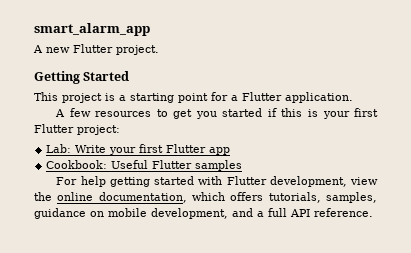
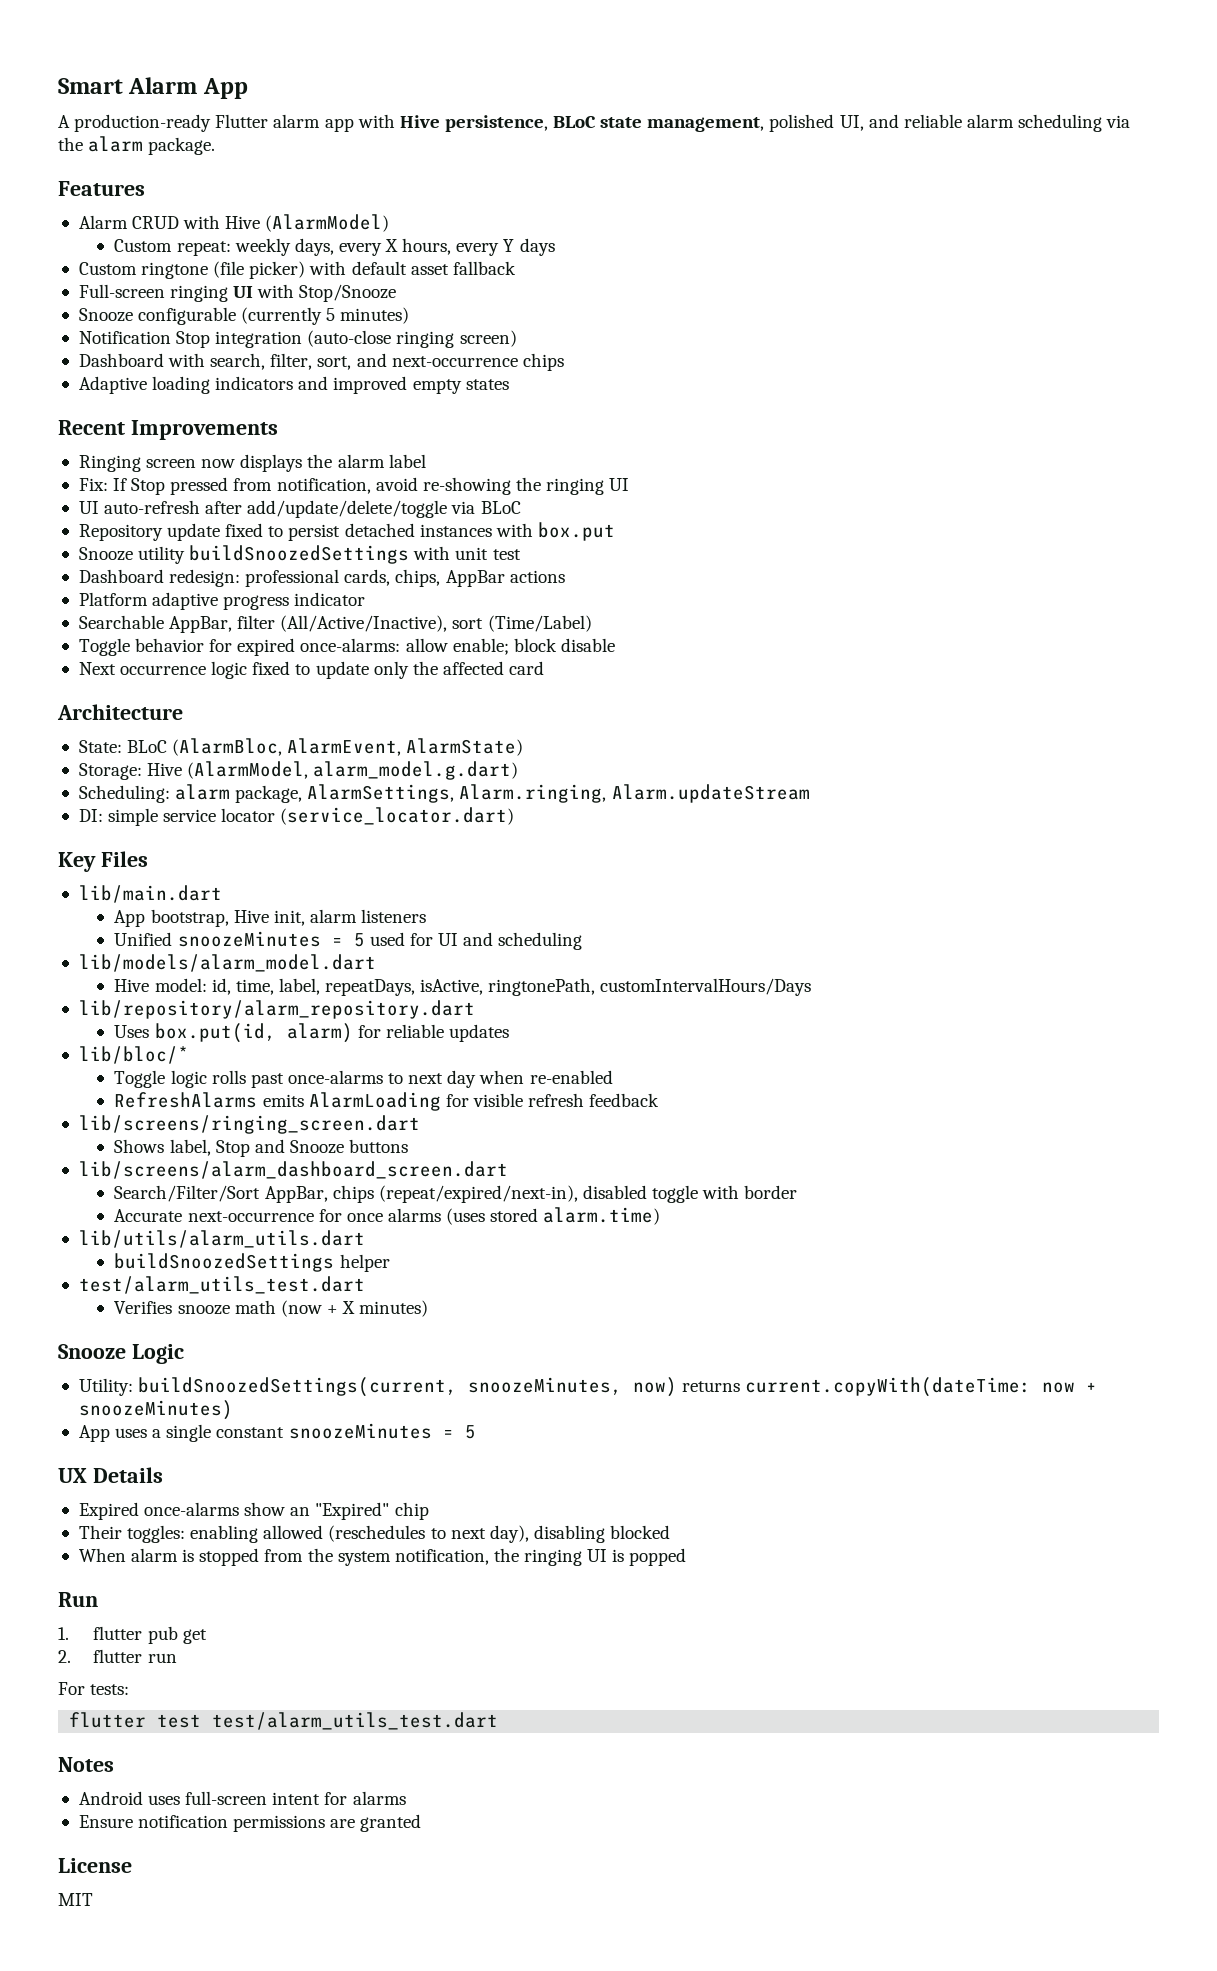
[34,23,150,36] [33,44,159,55] [34,71,130,84] [34,92,353,103] [55,108,378,119] [34,124,120,135] [46,144,231,155] [46,160,243,171] [56,176,378,187] [34,192,377,203] [34,208,373,219] smart_alarm_app // A new Flutter project. // Getting Started // This project is a starting point for a Flutter application. // A few resources to get you started if this is your first Flutter project: // Lab: Write your first Flutter app // Cookbook: Useful Flutter samples // For help getting started with Flutter development, view the online documentation, which offers tutorials, samples, guidance on mobile development, and a full API reference. -> [58,77,248,99] [58,114,1131,132] [58,136,216,155] [58,181,145,196] [78,214,390,232] [114,238,555,256] [78,261,516,279] [78,284,397,302] [78,307,410,325] [78,330,517,348] [78,353,564,371] [78,376,509,394] [58,420,278,440] [78,454,426,472] [78,477,630,495] [78,500,521,518] [78,522,615,541] [78,545,521,564] [78,569,565,587] [78,592,366,610] [78,615,592,633] [78,638,615,656] [78,661,545,679] [57,704,183,720] [78,738,524,756] [78,761,519,780] [78,784,810,803] [78,807,515,826] [58,851,148,872] [78,885,222,903] [114,909,427,927] [114,931,583,950] [78,954,376,972] [114,978,812,996] [78,1000,475,1019] [114,1023,509,1043] [78,1046,189,1064] [114,1070,613,1088] [114,1092,660,1111] [78,1115,420,1134] [114,1139,409,1157] [78,1161,508,1179] [114,1185,798,1203] [114,1207,661,1225] [78,1230,365,1248] [114,1253,390,1272] [78,1276,365,1294] [114,1300,429,1317] [58,1344,184,1364] [78,1377,1098,1397] [78,1400,233,1420] [78,1423,476,1442] [58,1467,163,1483] [78,1502,429,1520] [78,1525,671,1543] [78,1548,687,1566] [58,1592,98,1607] [58,1626,207,1644] [58,1649,177,1663] [58,1682,130,1695] [69,1712,499,1730] [58,1757,114,1772] [78,1791,406,1805] [78,1814,422,1832] [58,1858,132,1873] [58,1893,93,1906] Smart Alarm App // A production-ready Flutter alarm app with Hive persistence, BLoC state management, polished UI, and reliable alarm scheduling via the alarm package. // Features // Alarm CRUD with Hive (AlarmModel) // Custom repeat: weekly days, every X hours, every Y days // Custom ringtone (file picker) with default asset fallback // Full-screen ringing UI with Stop/Snooze // Snooze configurable (currently 5 minutes) // Notification Stop integration (auto-close ringing screen) // Dashboard with search, filter, sort, and next-occurrence chips // Adaptive loading indicators and improved empty states // Recent Improvements // Ringing screen now displays the alarm label // Fix: If Stop pressed from notification, avoid re-showing the ringing UI // UI auto-refresh after add/update/delete/toggle via BLoC // Repository update fixed to persist detached instances with box.put // Snooze utility buildSnoozedSettings with unit test // Dashboard redesign: professional cards, chips, AppBar actions // Platform adaptive progress indicator // Searchable AppBar, filter (All/Active/Inactive), sort (Time/Label) // Toggle behavior for expired once-alarms: allow enable; block disable // Next occurrence logic fixed to update only the affected card // Architecture // State: BLoC (AlarmBloc, AlarmEvent, AlarmState) // Storage: Hive (AlarmModel, alarm_model.g.dart) // Scheduling: alarm package, AlarmSettings, Alarm.ringing, Alarm.updateStream // DI: simple service locator (service_locator.dart) // Key Files // lib/main.dart // App bootstrap, Hive init, alarm listeners // Unified snoozeMinutes = 5 used for UI and scheduling // lib/models/alarm_model.dart // Hive model: id, time, label, repeatDays, isActive, ringtonePath, customIntervalHours/Days // lib/repository/alarm_repository.dart // Uses box.put(id, alarm) for reliable updates // lib/bloc/* // Toggle logic rolls past once-alarms to next day when re-enabled // RefreshAlarms emits AlarmLoading for visible refresh feedback // lib/screens/ringing_screen.dart // Shows label, Stop and Snooze buttons // lib/screens/alarm_dashboard_screen.dart // Search/Filter/Sort AppBar, chips (repeat/expired/next-in), disabled toggle with border // Accurate next-occurrence for once alarms (uses stored alarm.time) // lib/utils/alarm_utils.dart // buildSnoozedSettings helper // test/alarm_utils_test.dart // Verifies snooze math (now + X minutes) // Snooze Logic // Utility: buildSnoozedSettings(current, snoozeMinutes, now) returns current.copyWith(dateTime: now + snoozeMinutes) // App uses a single constant snoozeMinutes = 5 // UX Details // Expired once-alarms show an "Expired" chip // Their toggles: enabling allowed (reschedules to next day), disabling blocked // When alarm is stopped from the system notification, the ringing UI is popped // Run // 1. flutter pub get // 2. flutter run // For tests: // flutter test test/alarm_utils_test.dart // Notes // Android uses full-screen intent for alarms // Ensure notification permissions are granted // License // MIT

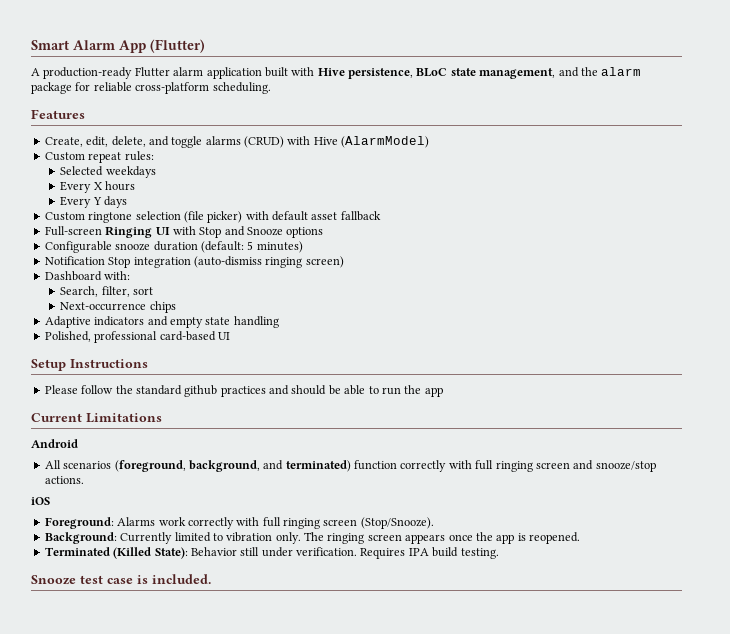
(248, 88) none -> [150,39,205,53] (Flutter)
[324,118,354,132] app -> [206,67,288,79] application built
[769,114,1131,132] [58,136,216,155] [58,181,145,196] [78,214,390,232] [114,238,500,256] polished UI, and reliable alarm scheduling via the alarm package. // Features // Alarm CRUD with Hive (AlarmModel) // Custom repeat: weekly days, every X hours, every -> [558,67,642,77] [31,82,271,94] [31,109,85,119] [44,136,430,148] [44,151,154,163] [60,166,156,178] [60,181,136,193] [60,196,92,208] and the alarm package for reliable cross-platform scheduling. // Features // Create, edit, delete, and toggle alarms (CRUD) with Hive (AlarmModel) // Custom repeat rules: // Selected weekdays // Every X hours // Every
(209, 270) none -> [135,211,181,220] selection
[170,285,229,302] ringing -> [105,226,153,238] Ringing
[299,284,397,302] [78,307,323,325] Stop/Snooze // Snooze configurable (currently -> [199,226,324,238] [44,241,244,253] Stop and Snooze options // Configurable snooze duration (default:
[307,330,392,347] (auto-close -> [193,256,262,268] (auto-dismiss
[168,353,518,370] with search, filter, sort, and next-occurrence -> [104,271,131,280] [60,286,154,297] [60,302,147,311] with: // Search, filter, sort // Next-occurrence
[152,376,211,394] loading -> (91, 322) none
[333,376,509,394] [58,420,278,440] [78,454,426,472] [78,477,630,495] [78,500,521,518] [78,522,615,541] [78,545,521,564] [78,569,565,587] [78,592,366,610] [78,615,592,633] [78,638,615,656] [78,661,545,679] [57,704,183,720] [78,738,524,756] [78,761,519,780] [78,784,810,803] [78,807,515,826] [58,851,148,872] [78,885,222,903] [114,909,427,927] [114,931,583,950] [78,954,376,972] [114,978,812,996] [78,1000,475,1019] [114,1023,509,1043] [78,1046,189,1064] [114,1070,613,1088] [114,1092,660,1111] [78,1115,420,1134] [114,1139,409,1157] [78,1161,508,1179] [114,1185,798,1203] [114,1207,661,1225] [78,1230,365,1248] [114,1253,390,1272] [78,1276,365,1294] [114,1300,429,1317] [58,1344,184,1364] [78,1377,1098,1397] [78,1400,233,1420] [78,1423,476,1442] [58,1467,163,1483] [78,1502,429,1520] [78,1525,671,1543] [78,1548,687,1566] [58,1592,98,1607] [58,1626,207,1644] [58,1649,177,1663] [58,1682,130,1695] [69,1712,499,1730] [58,1757,114,1772] [78,1791,406,1805] [78,1814,422,1832] [58,1858,132,1873] [58,1893,93,1906] improved empty states // Recent Improvements // Ringing screen now displays the alarm label // Fix: If Stop pressed from notification, avoid re-showing the ringing UI // UI auto-refresh after add/update/delete/toggle via BLoC // Repository update fixed to persist detached instances with box.put // Snooze utility buildSnoozedSettings with unit test // Dashboard redesign: professional cards, chips, AppBar actions // Platform adaptive progress indicator // Searchable AppBar, filter (All/Active/Inactive), sort (Time/Label) // Toggle behavior for expired once-alarms: allow enable; block disable // Next occurrence logic fixed to update only the affected card // Architecture // State: BLoC (AlarmBloc, AlarmEvent, AlarmState) // Storage: Hive (AlarmModel, alarm_model.g.dart) // Scheduling: alarm package, AlarmSettings, Alarm.ringing, Alarm.updateStream // DI: simple service locator (service_locator.dart) // Key Files // lib/main.dart // App bootstrap, Hive init, alarm listeners // Unified snoozeMinutes = 5 used for UI and scheduling // lib/models/alarm_model.dart // Hive model: id, time, label, repeatDays, isActive, ringtonePath, customIntervalHours/Days // lib/repository/alarm_repository.dart // Uses box.put(id, alarm) for reliable updates // lib/bloc/* // Toggle logic rolls past once-alarms to next day when re-enabled // RefreshAlarms emits AlarmLoading for visible refresh feedback // lib/screens/ringing_screen.dart // Shows label, Stop and Snooze buttons // lib/screens/alarm_dashboard_screen.dart // Search/Filter/Sort AppBar, chips (repeat/expired/next-in), disabled toggle with border // Accurate next-occurrence for once alarms (uses stored alarm.time) // lib/utils/alarm_utils.dart // buildSnoozedSettings helper // test/alarm_utils_test.dart // Verifies snooze math (now + X minutes) // Snooze Logic // Utility: buildSnoozedSettings(current, snoozeMinutes, now) returns current.copyWith(dateTime: now + snoozeMinutes) // App uses a single constant snoozeMinutes = 5 // UX Details // Expired once-alarms show an "Expired" chip // Their toggles: enabling allowed (reschedules to next day), disabling blocked // When alarm is stopped from the system notification, the ringing UI is popped // Run // 1. flutter pub get // 2. flutter run // For tests: // flutter test test/alarm_utils_test.dart // Notes // Android uses full-screen intent for alarms // Ensure notification permissions are granted // License // MIT -> [169,316,279,328] [44,331,230,343] [31,359,148,371] [44,385,443,397] [31,413,162,423] [31,439,78,448] [44,460,656,472] [44,476,84,484] [31,497,50,505] [44,517,434,529] [44,532,580,544] [44,547,499,559] [31,574,211,585] empty state handling // Polished, professional card-based UI // Setup Instructions // Please follow the standard github practices and should be able to run the app // Current Limitations // Android // All scenarios (foreground, background, and terminated) function correctly with full ringing screen and snooze/stop actions. // iOS // Foreground: Alarms work correctly with full ringing screen (Stop/Snooze). // Background: Currently limited to vibration only. The ringing screen appears once the app is reopened. // Terminated (Killed State): Behavior still under verification. Requires IPA build testing. // Snooze test case is included.

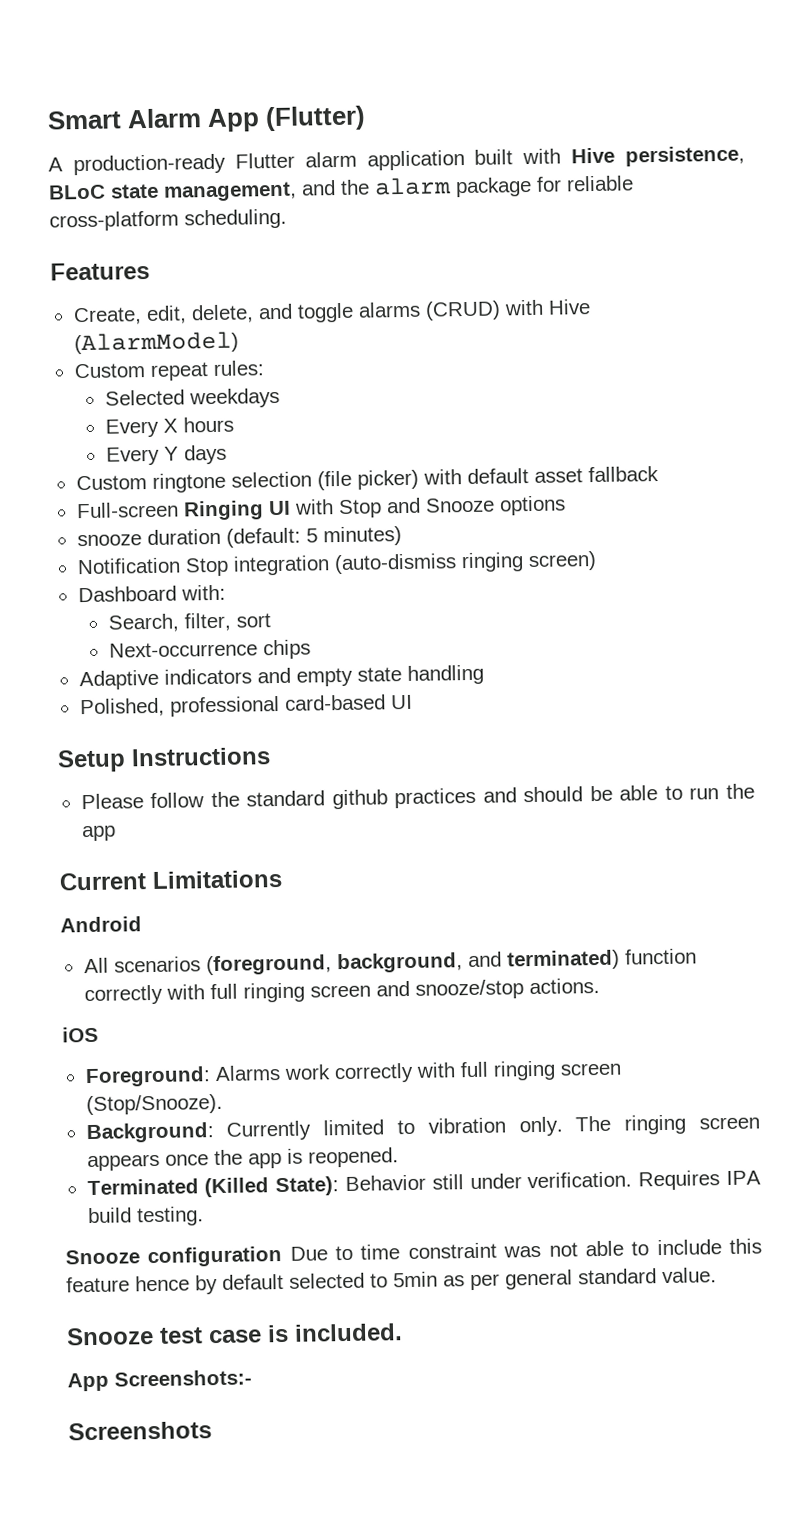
[44,241,112,253] Configurable -> (566, 505) none
(499, 553) none -> [65,1238,763,1268] [66,1267,717,1295] // Snooze configuration Due to time constraint was not able to include this feature hence by default selected to 5min as per general standard value.
(211, 579) none -> [67,1369,252,1392] [68,1421,212,1441] // App Screenshots:- // Screenshots

